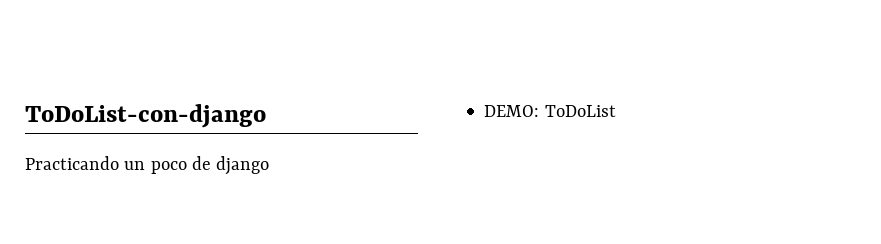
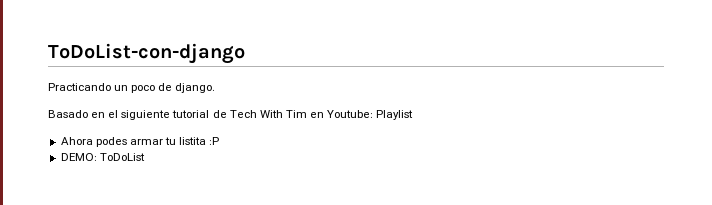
[216,156,270,175] django -> [175,83,216,93] [48,110,414,120] [60,137,220,147] django. // Basado en el siguiente tutorial de Tech With Tim en Youtube: Playlist // Ahora podes armar tu listita :P

